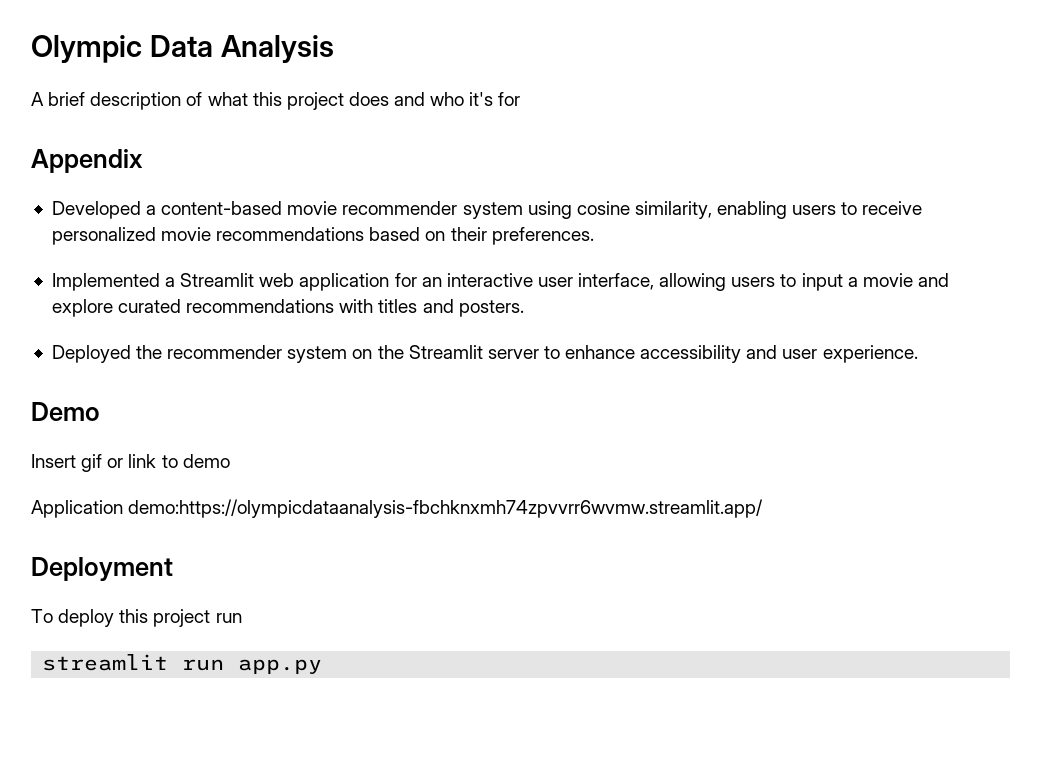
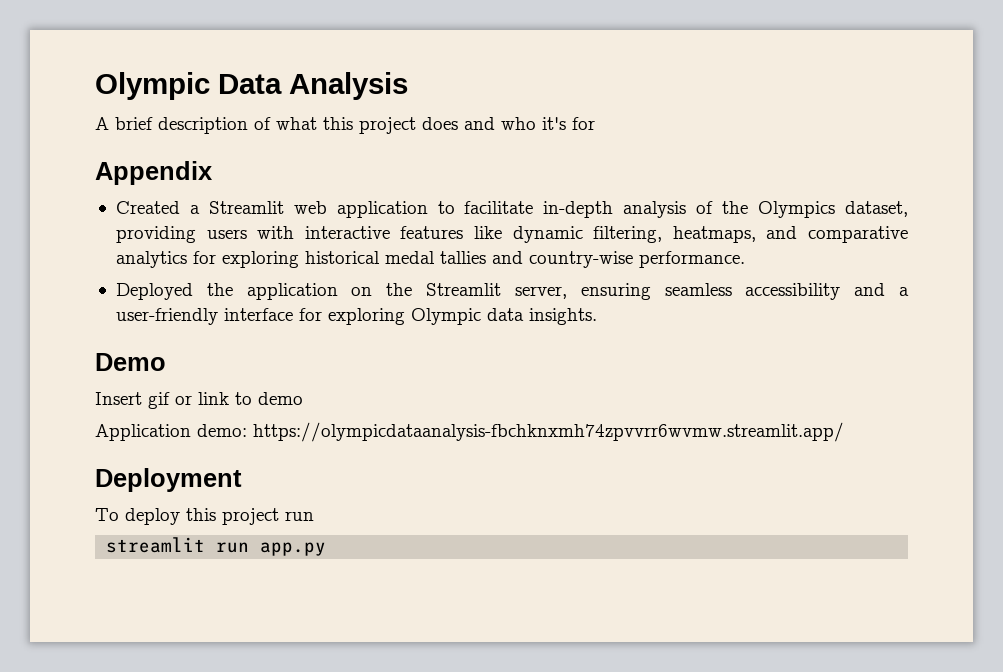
[51,201,923,219] [51,227,594,245] [51,273,949,291] [51,299,524,317] Developed a content-based movie recommender system using cosine similarity, enabling users to receive personalized movie recommendations based on their preferences. // Implemented a Streamlit web application for an interactive user interface, allowing users to input a movie and explore curated recommendations with titles and posters. -> [115,201,908,218] [115,226,909,243] [115,251,745,268] Created a Streamlit web application to facilitate in-depth analysis of the Olympics dataset, providing users with interactive features like dynamic filtering, heatmaps, and comparative analytics for exploring historical medal tallies and country-wise performance.
[167,345,348,363] recommender system -> [246,283,338,300] application
[487,345,918,363] server to enhance accessibility and user experience. -> [514,283,910,300] [115,308,597,325] server, ensuring seamless accessibility and a user-friendly interface for exploring Olympic data insights.
[128,499,764,518] demo:https://olympicdataanalysis-fbchknxmh74zpvvrr6wvmw.streamlit.app/ -> [197,422,844,442] demo: https://olympicdataanalysis-fbchknxmh74zpvvrr6wvmw.streamlit.app/

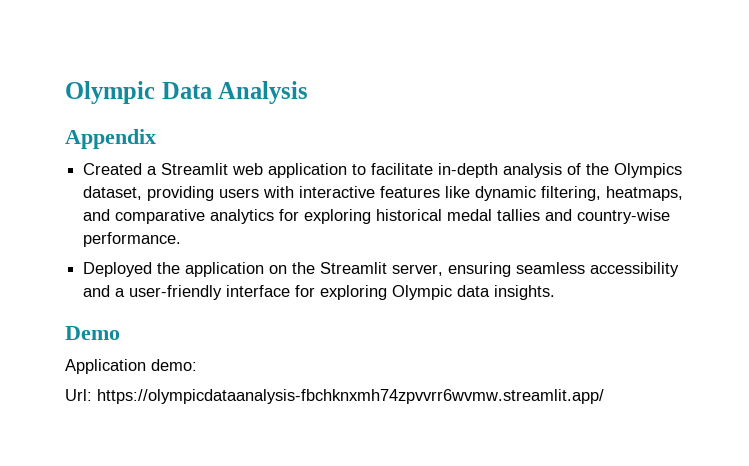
[95,117,595,134] // A brief description of what this project does and who it's for -> (309, 92) none
[95,392,303,409] // Insert gif or link to demo -> (120, 333) none
(247, 430) none -> [65,389,92,401] // Url:
[95,468,242,492] [95,508,314,525] [106,537,327,556] // Deployment // To deploy this project run // streamlit run app.py -> (604, 396) none

